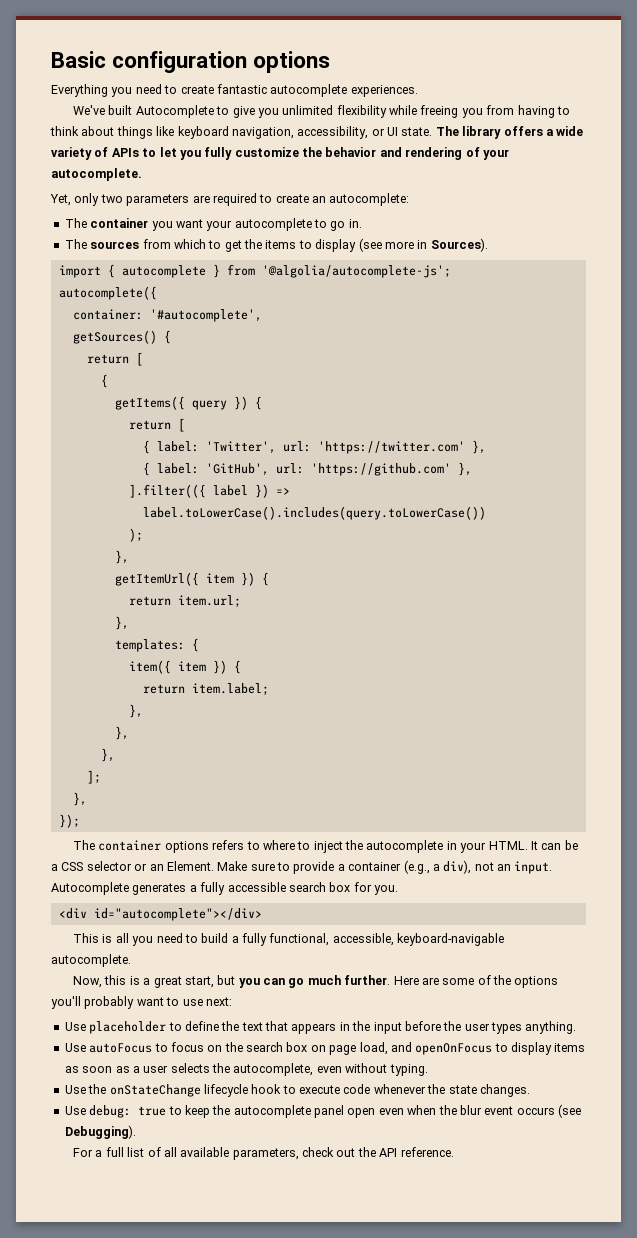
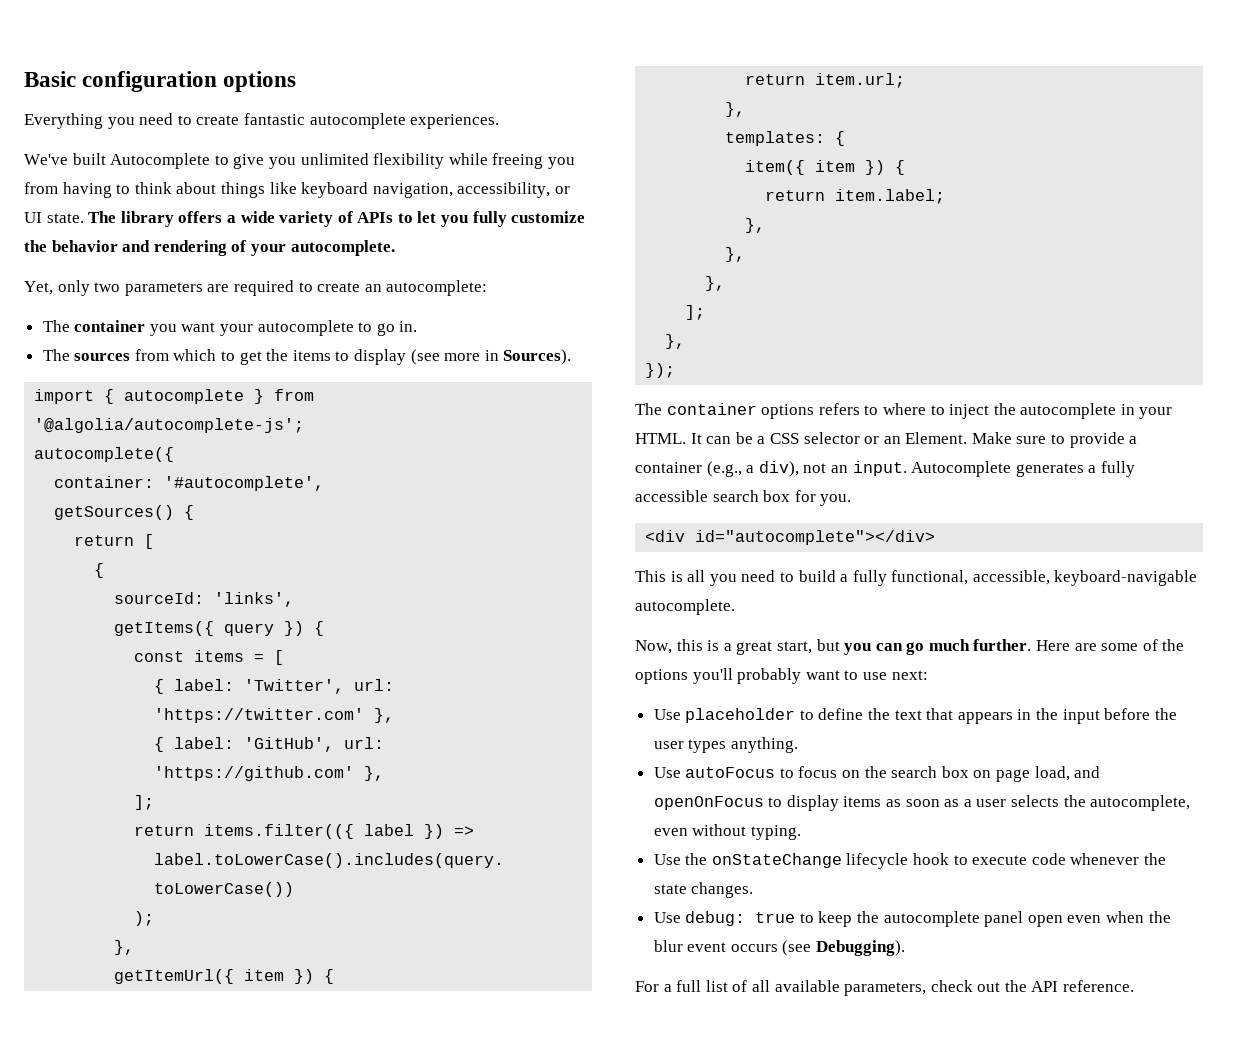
(108, 381) none -> [114,592,295,607] // sourceId: 'links',
[128,420,171,430] return -> [134,650,265,662] const items =
[128,484,206,498] ].filter(({ -> [134,795,155,810] [134,824,355,839] ]; // return items.filter(({

